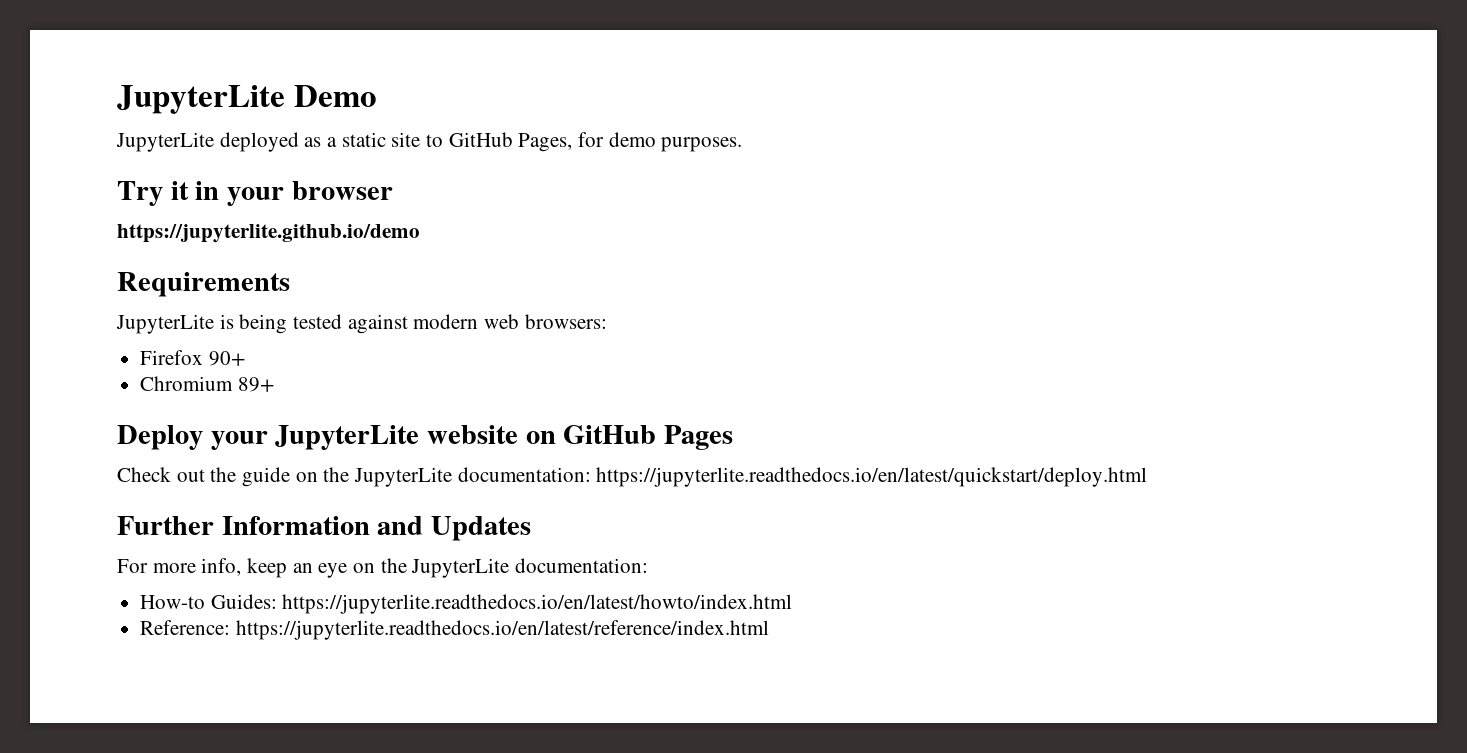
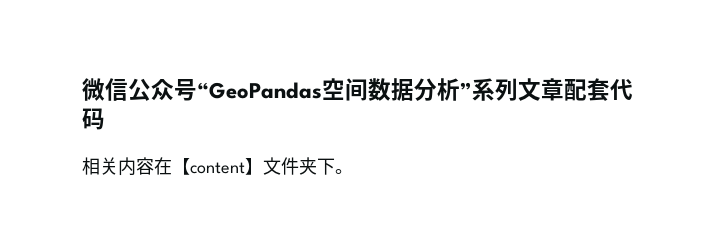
[117,85,377,114] [116,132,743,152] [117,181,393,206] [117,224,420,243] [117,272,290,297] [116,314,607,334] [140,350,245,366] [140,376,274,392] [117,425,734,450] [117,467,1148,487] [117,516,532,541] [117,558,649,578] [140,594,793,614] [140,620,769,640] JupyterLite Demo // JupyterLite deployed as a static site to GitHub Pages, for demo purposes. // Try it in your browser // https://jupyterlite.github.io/demo // Requirements // JupyterLite is being tested against modern web browsers: // Firefox 90+ // Chromium 89+ // Deploy your JupyterLite website on GitHub Pages // Check out the guide on the JupyterLite documentation: https://jupyterlite.readthedocs.io/en/latest/quickstart/deploy.html // Further Information and Updates // For more info, keep an eye on the JupyterLite documentation: // How-to Guides: https://jupyterlite.readthedocs.io/en/latest/howto/index.html // Reference: https://jupyterlite.readthedocs.io/en/latest/reference/index.html -> [82,78,633,101] [82,108,105,130] [82,157,353,176] 微信公众号“GeoPandas空间数据分析”系列文章配套代码 // 相关内容在【content】文件夹下。

